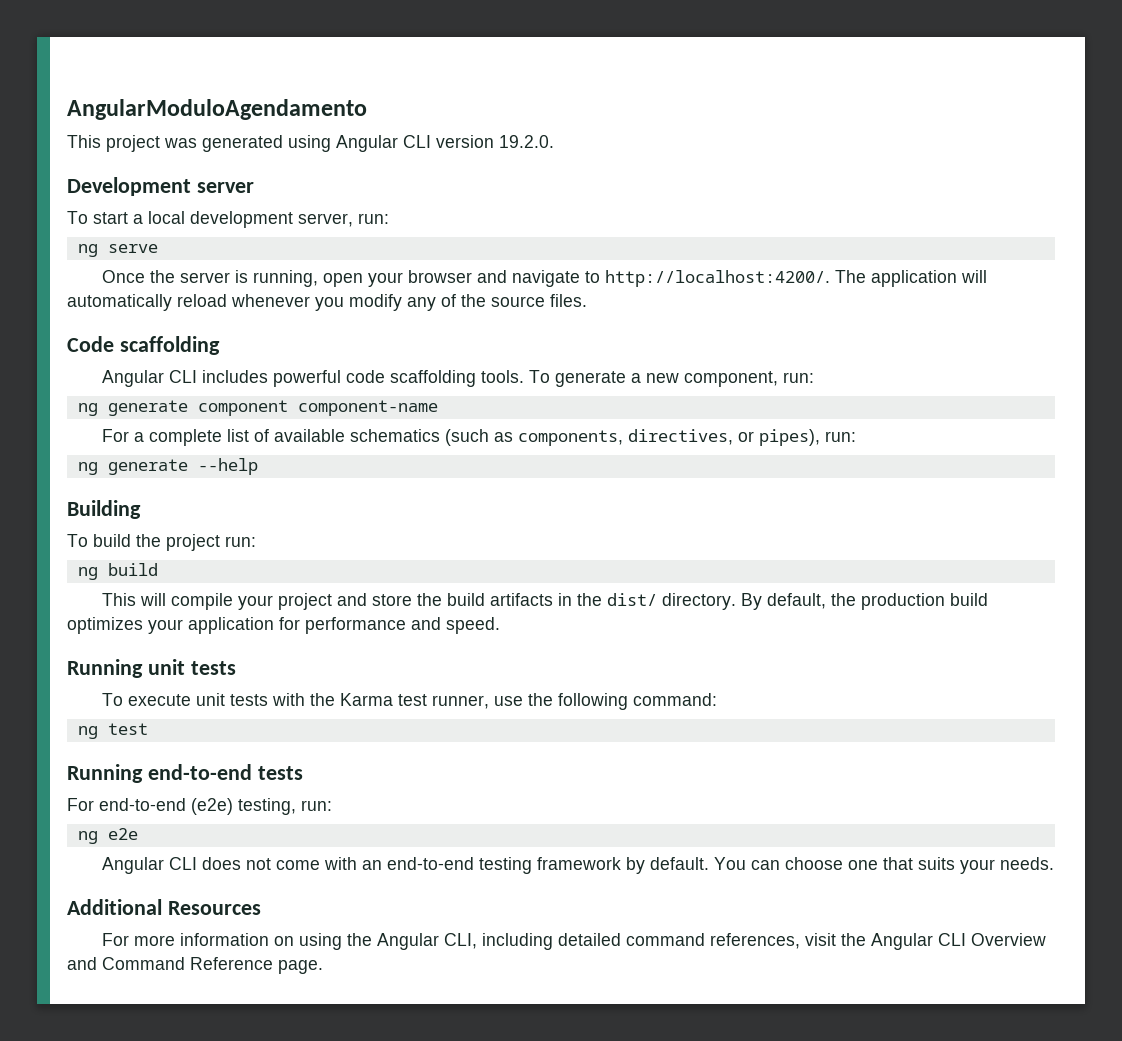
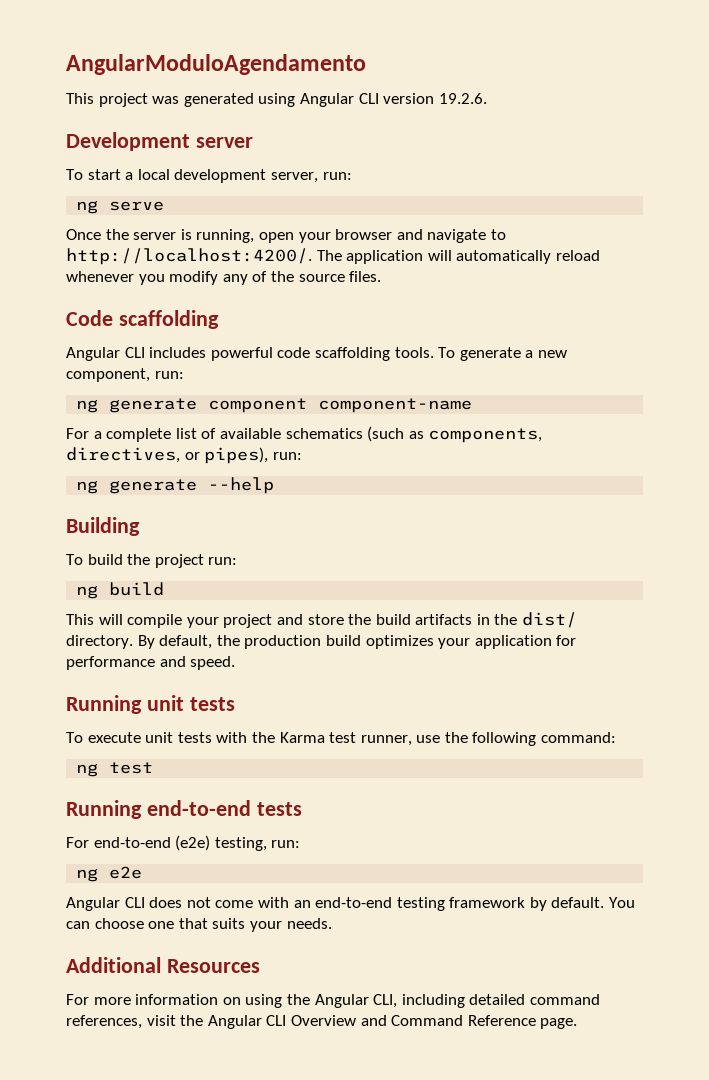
[499,135,554,148] 19.2.0. -> [438,93,487,104] 19.2.6.

